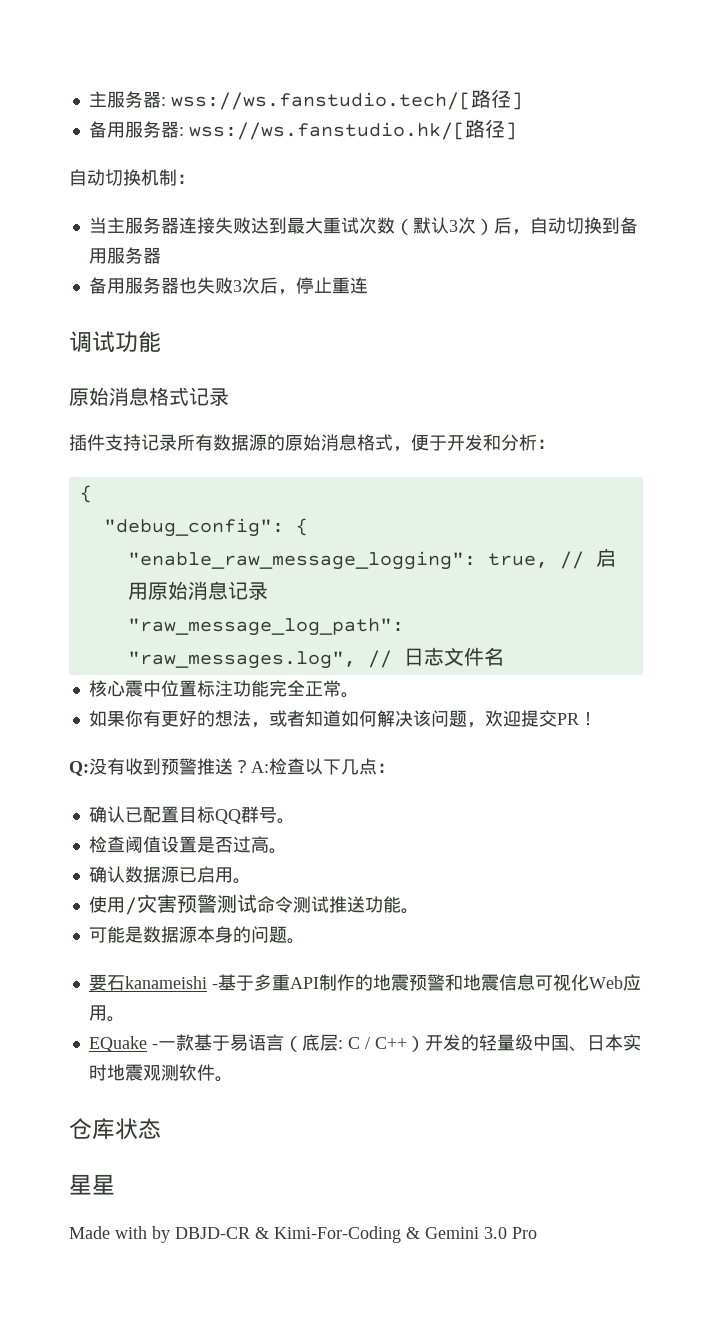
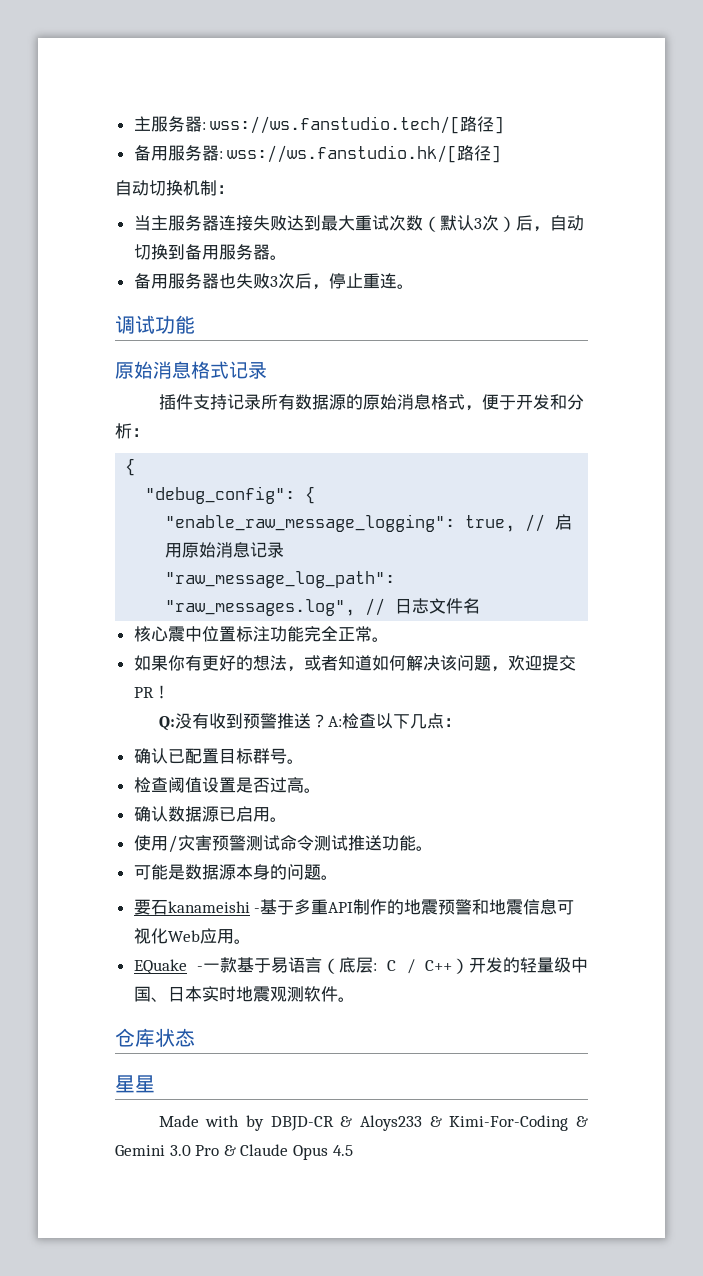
(161, 255) none -> [269,255,287,260] 。
(368, 285) none -> [396,284,414,289] 。
[214,809,241,824] QQ -> (253, 756) none
(269, 1233) none -> [360,1115,442,1131] Aloys233 &
(537, 1233) none -> [223,1144,353,1160] & Claude Opus 4.5

